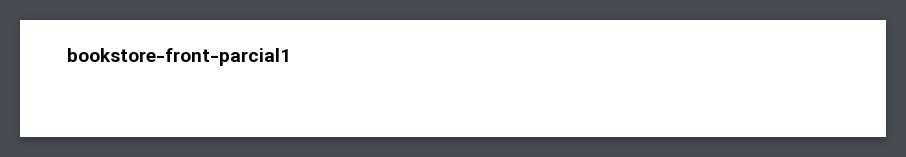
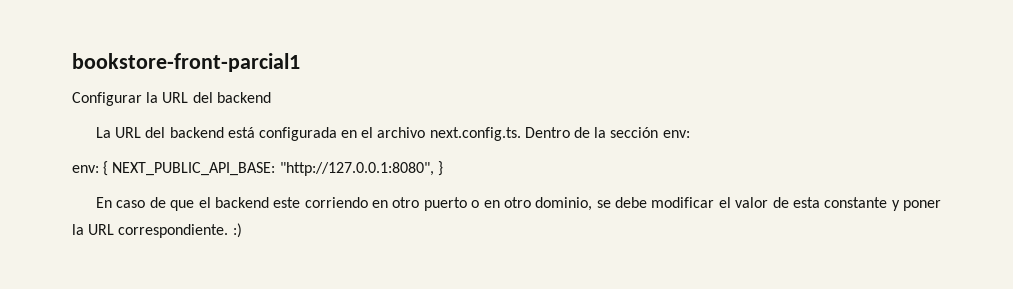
(291, 57) none -> [72,92,271,106] [95,127,690,141] [72,161,443,176] [95,197,941,211] [72,223,242,238] // Configurar la URL del backend // La URL del backend está configurada en el archivo next.config.ts. Dentro de la sección env: // env: { NEXT_PUBLIC_API_BASE: "http://127.0.0.1:8080", } // En caso de que el backend este corriendo en otro puerto o en otro dominio, se debe modificar el valor de esta constante y poner la URL correspondiente. :)

